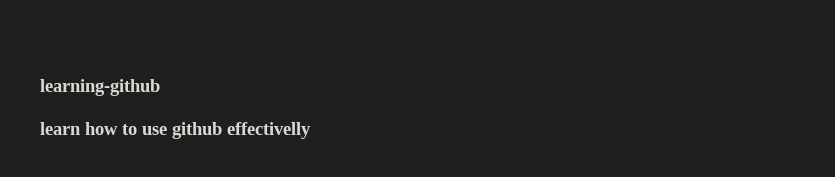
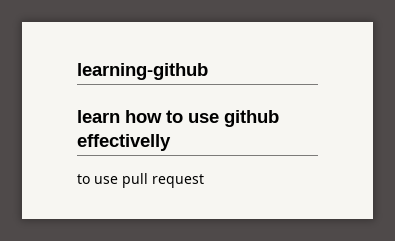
(311, 130) none -> [77,173,204,188] // to use pull request

